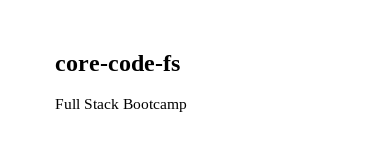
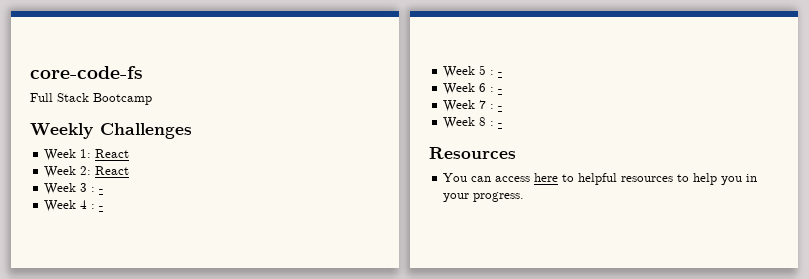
(188, 105) none -> [30,123,192,139] [44,149,130,161] [44,166,130,178] [44,183,104,195] [44,200,104,212] [443,65,503,78] [443,83,503,95] [443,100,503,112] [443,117,503,129] [429,147,516,159] [443,173,758,185] [443,192,525,202] // Weekly Challenges // Week 1: React // Week 2: React // Week 3 : - // Week 4 : - // Week 5 : - // Week 6 : - // Week 7 : - // Week 8 : - // Resources // You can access here to helpful resources to help you in your progress.

